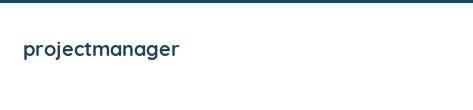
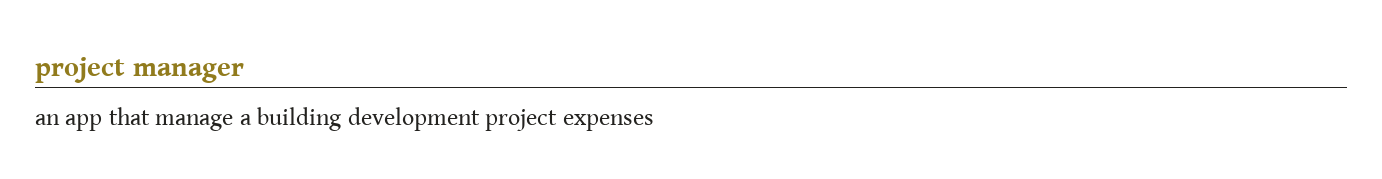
[23,41,180,60] projectmanager -> [35,57,244,83] [35,107,654,131] project manager // an app that manage a building development project expenses

